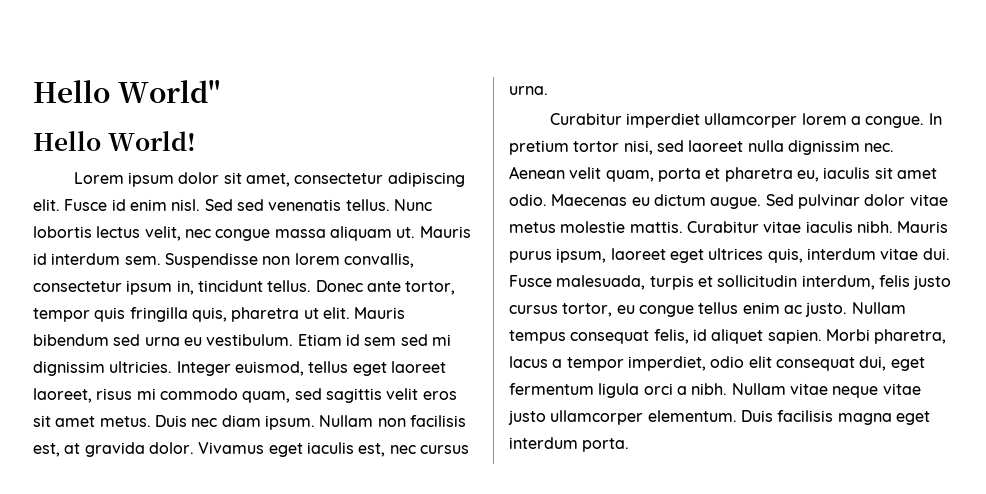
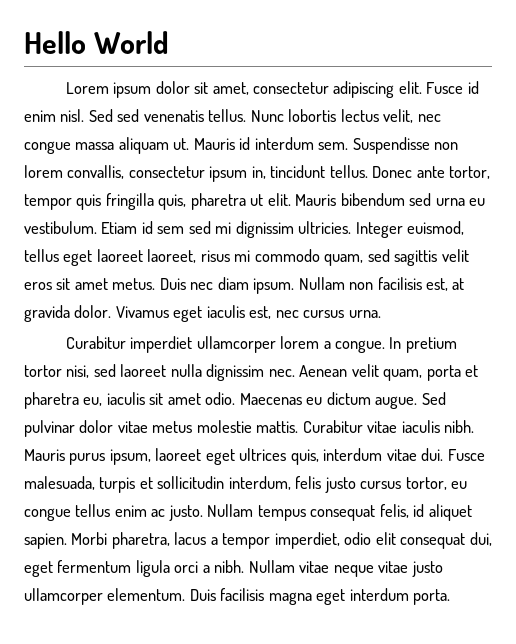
[33,80,221,103] [33,131,196,151] Hello World" // Hello World! -> [24,31,170,54] Hello World

